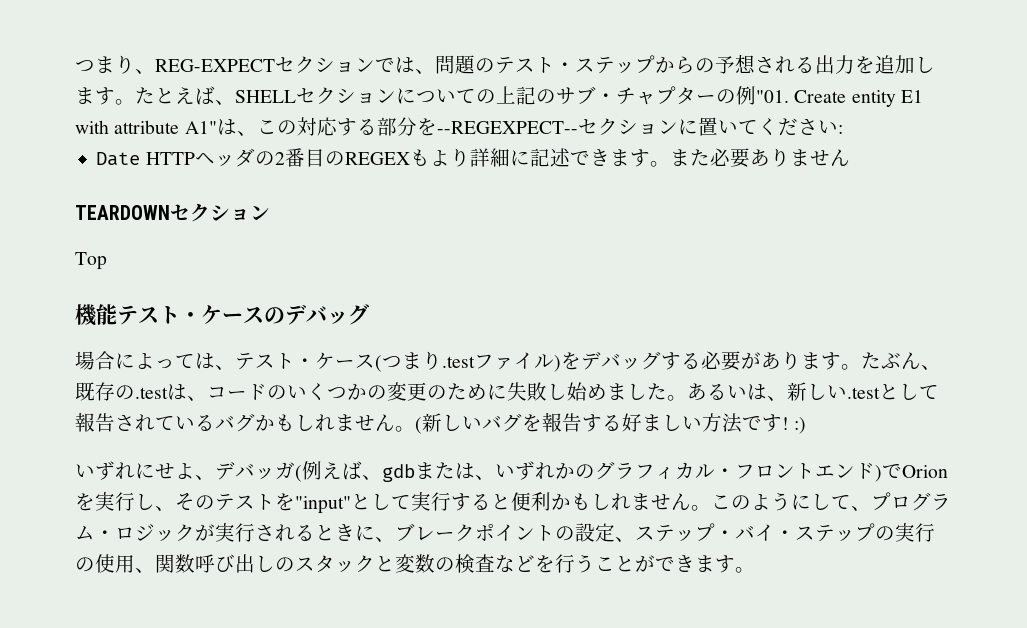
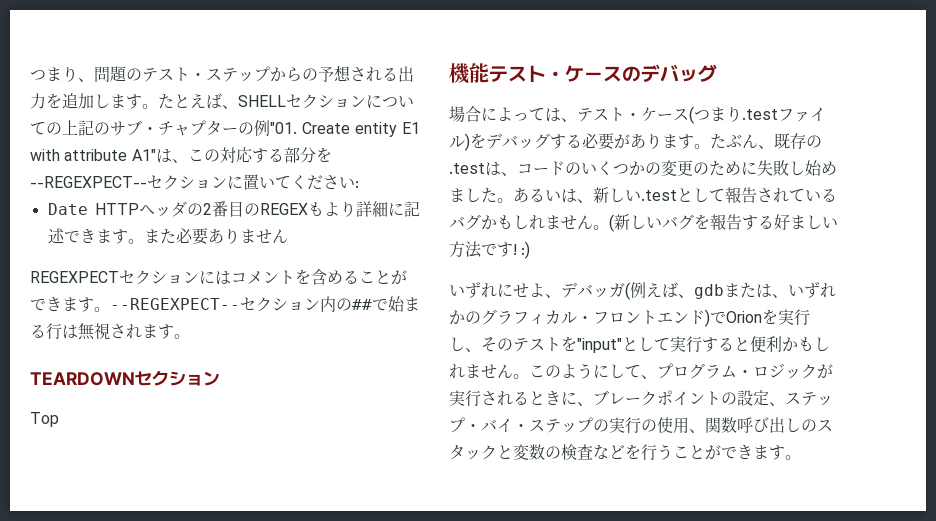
[155,56,435,74] REG-EXPECTセクションでは、 -> (94, 80) none
(850, 157) none -> [30,269,407,285] [30,296,420,312] [30,323,190,340] // REGEXPECTセクションにはコメントを含めることができます。--REGEXPECT--セクション内の##で始まる行は無視されます。

